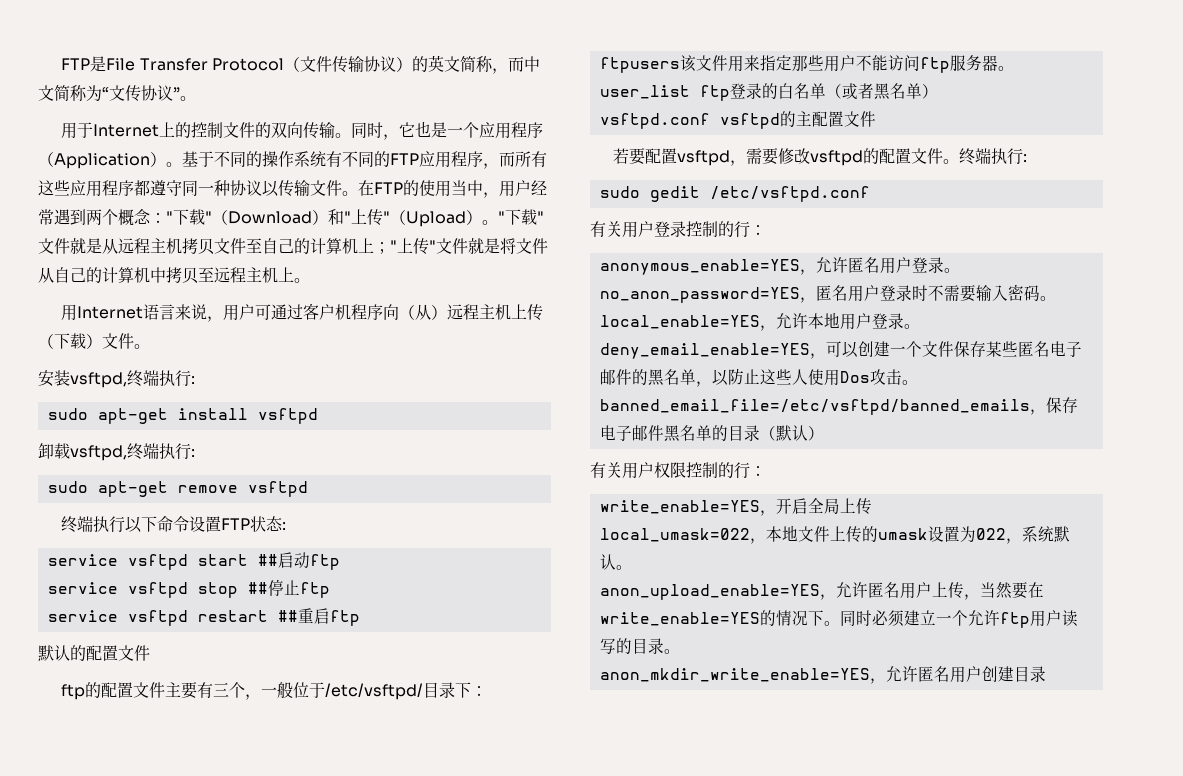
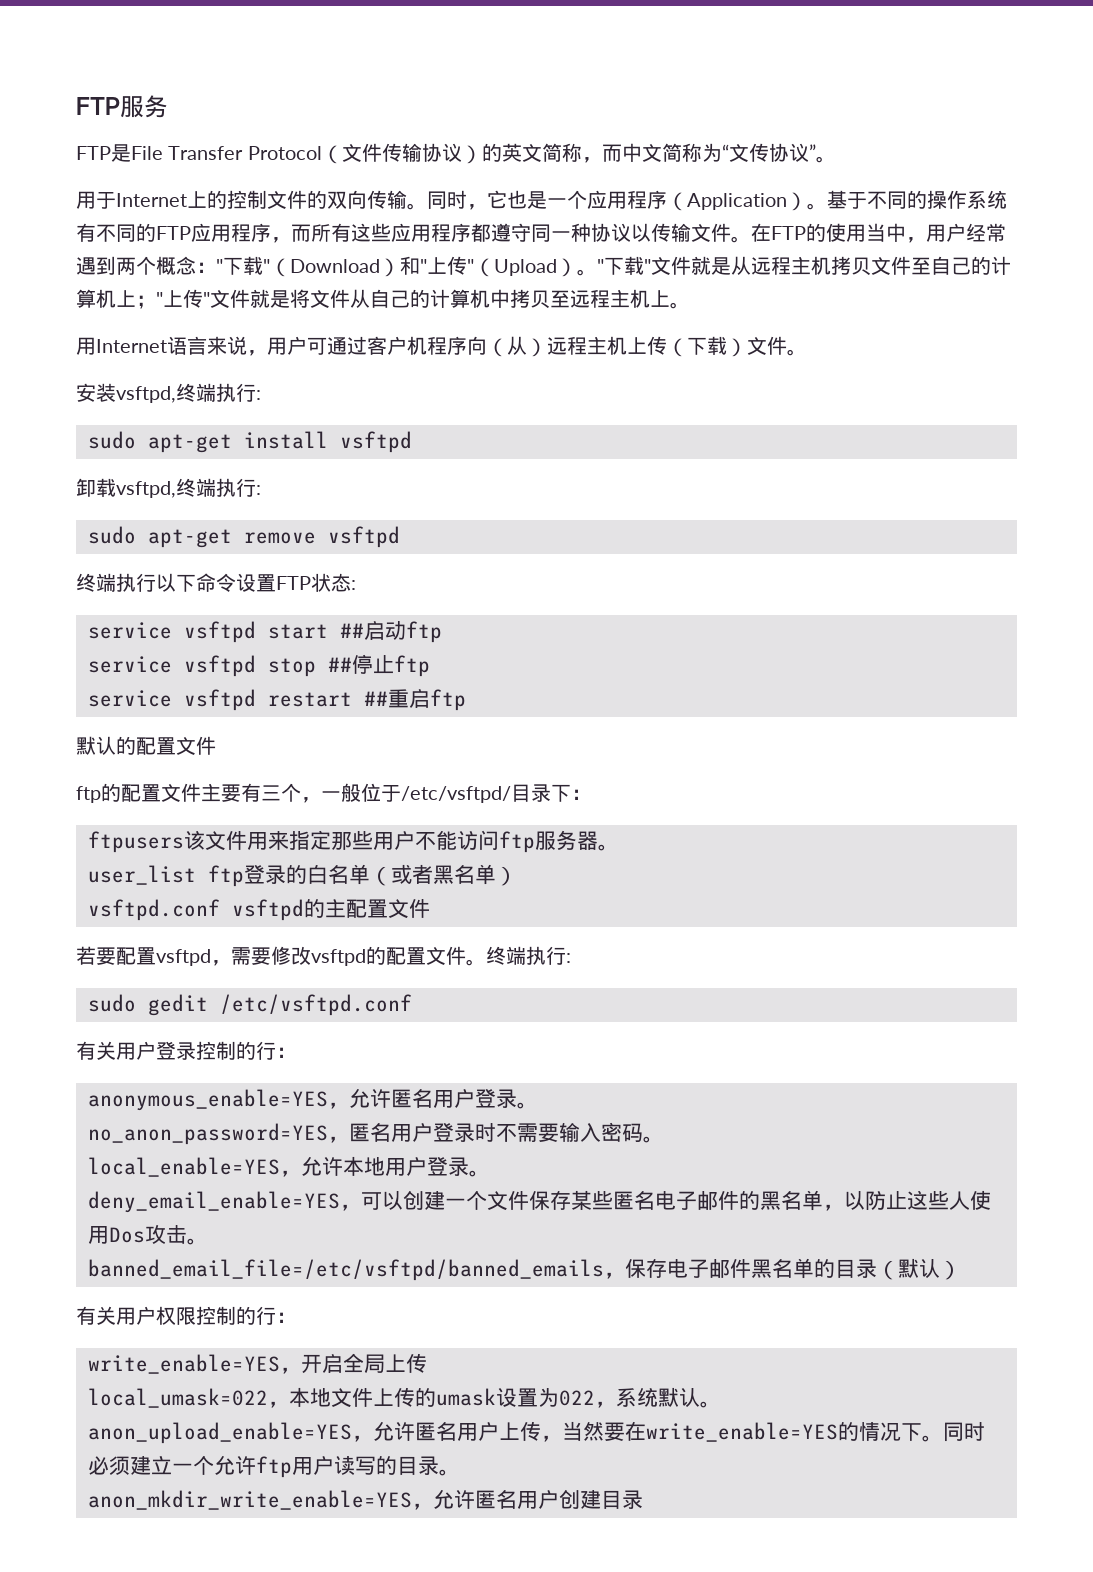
[61,58,91,70] FTP -> [76,95,168,118] [76,146,111,160] FTP服务 // FTP

